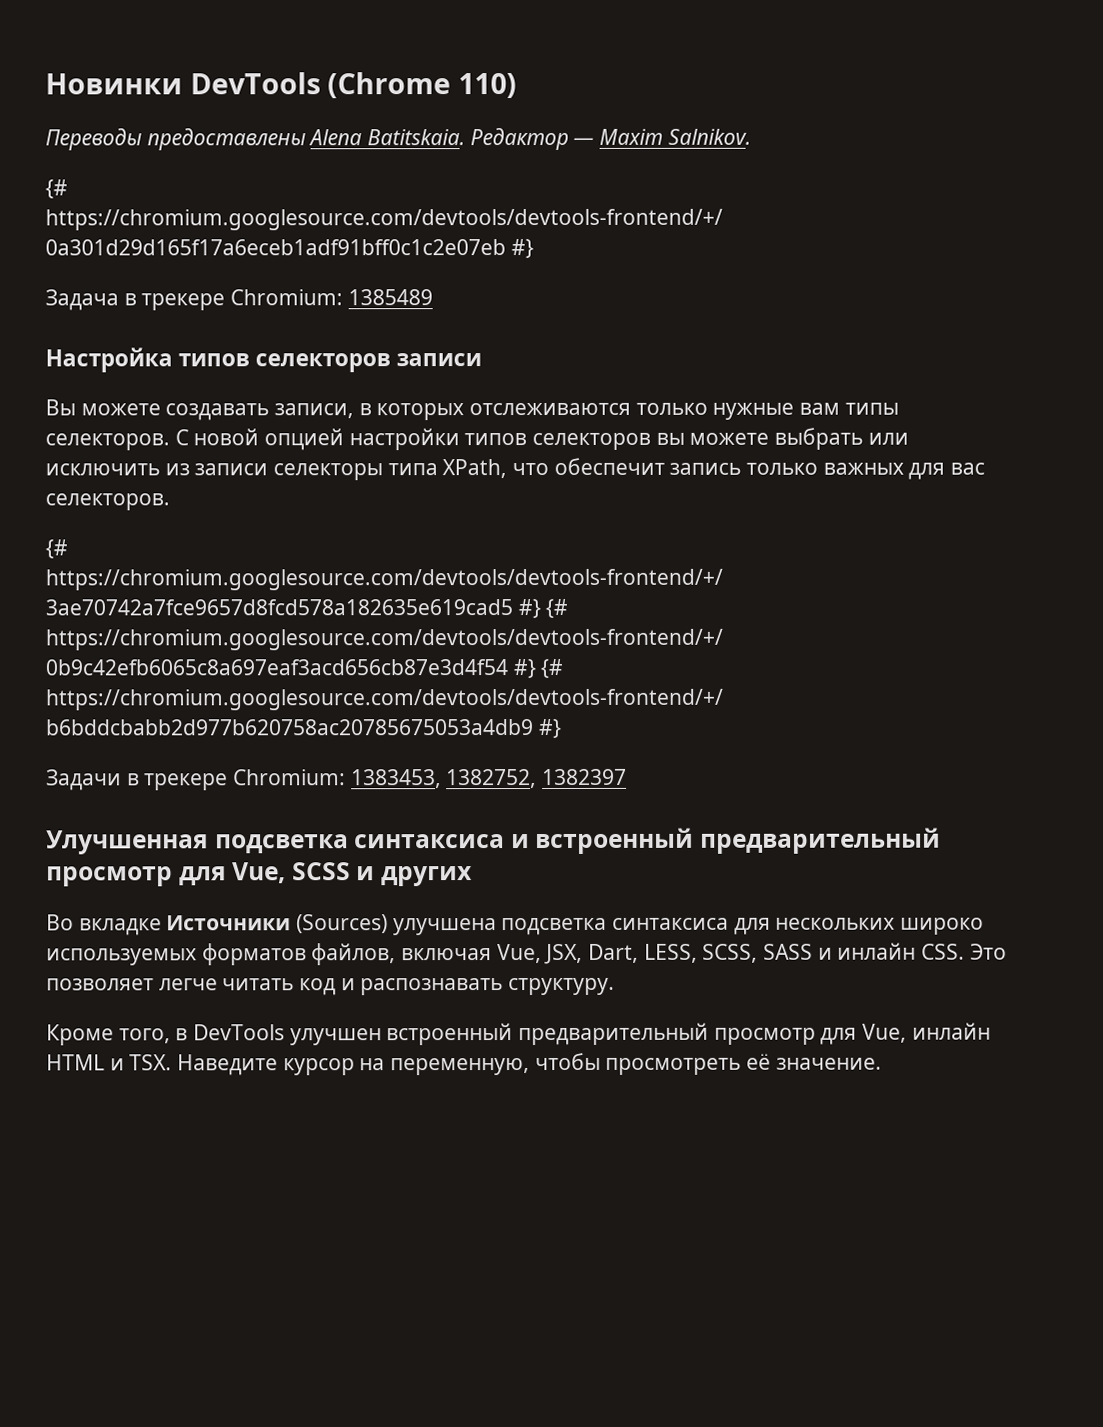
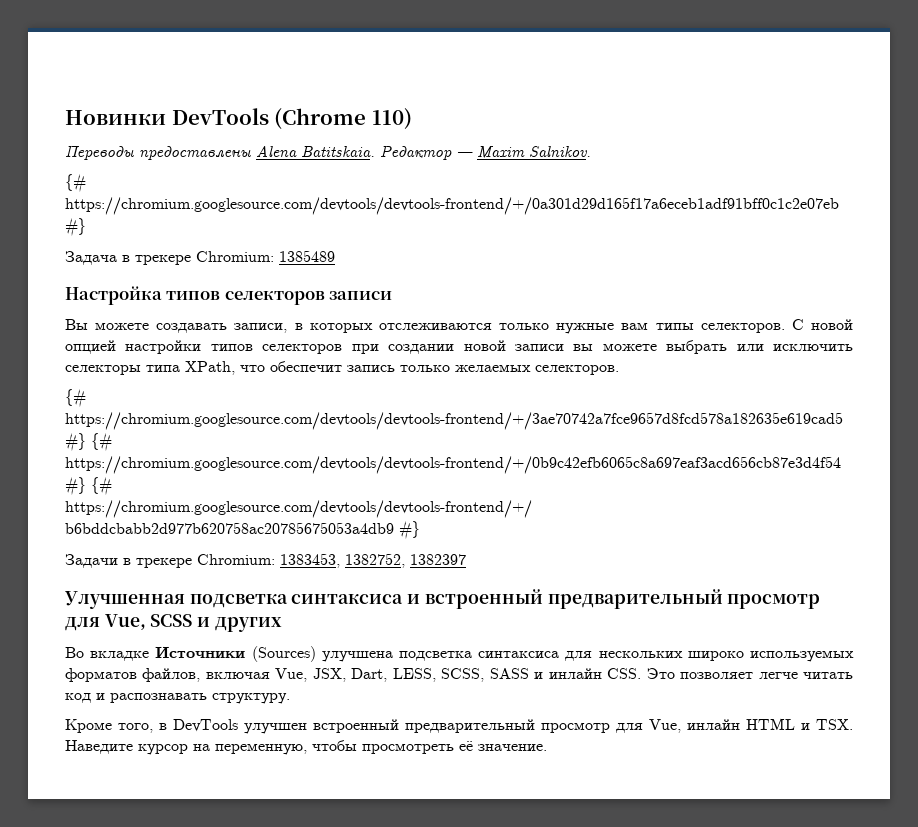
(652, 441) none -> [351,340,564,354] при создании новой записи
[164,463,269,476] из записи -> (853, 347) none
[822,462,986,480] важных для вас -> [455,364,531,372] желаемых

